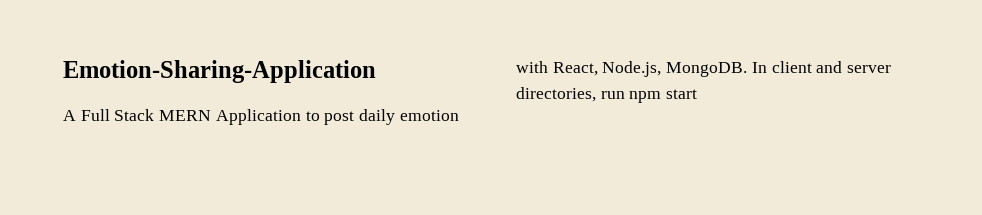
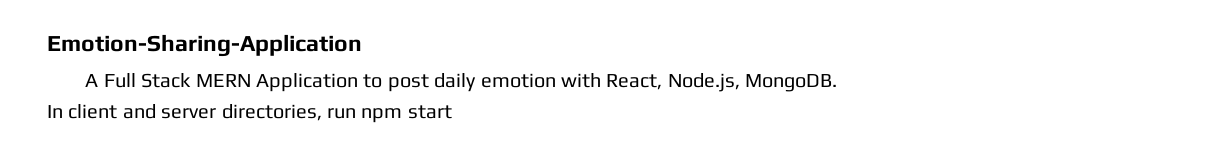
(748, 69) none -> (838, 83) //

